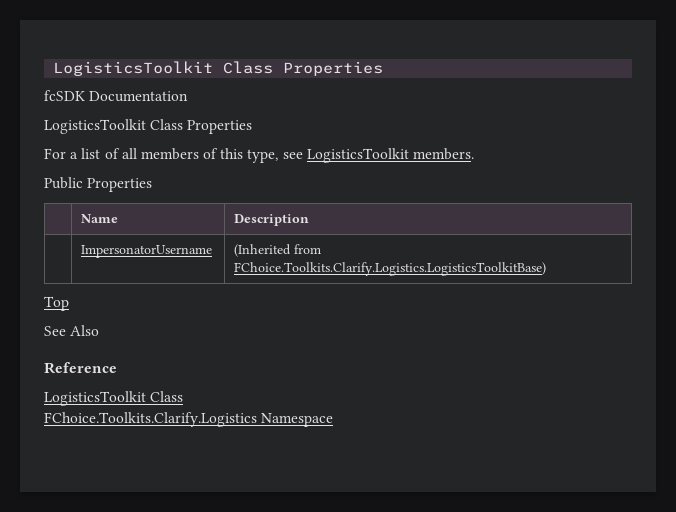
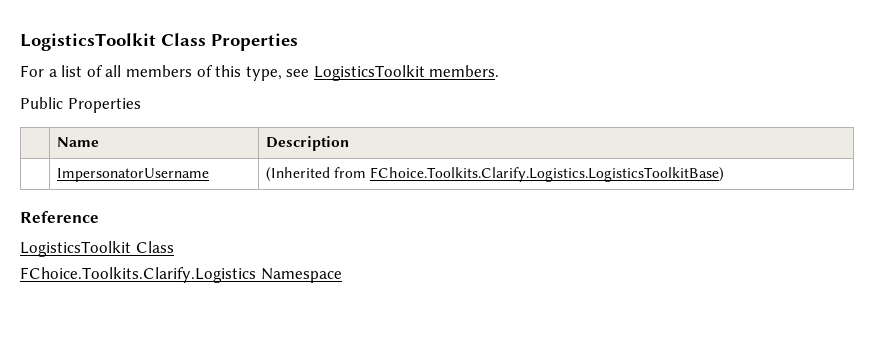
[53,61,384,76] [44,90,189,102] [44,119,253,134] LogisticsToolkit Class Properties // fcSDK Documentation // LogisticsToolkit Class Properties -> [20,33,298,51] LogisticsToolkit Class Properties
[44,296,69,311] [44,325,100,336] // Top // See Also -> (724, 174) none

